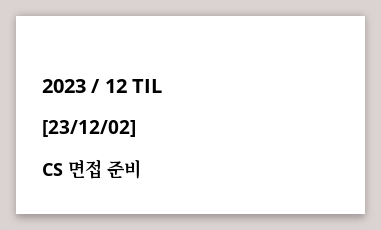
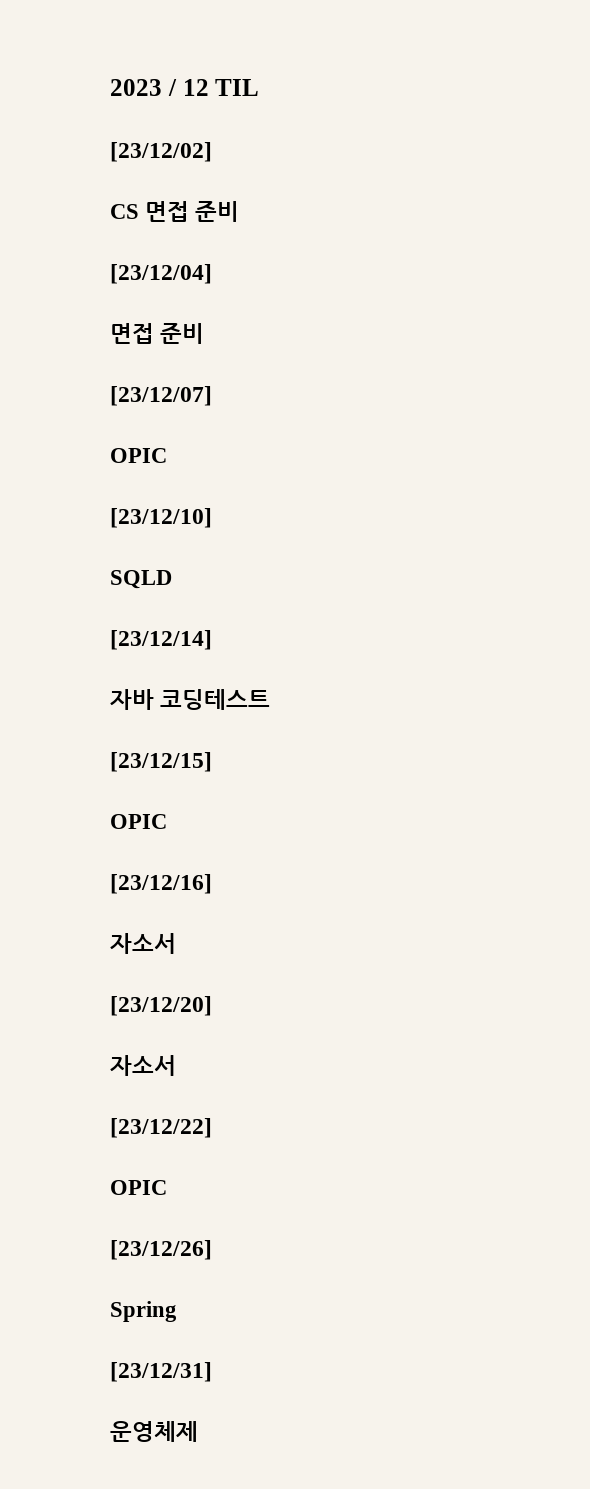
(141, 169) none -> [110,264,212,284] [110,323,205,344] [110,386,212,406] [110,448,167,463] [110,508,212,528] [110,570,172,589] [110,630,212,650] [110,689,271,710] [110,752,212,772] [110,814,167,829] [110,874,212,894] [110,933,176,954] [110,996,212,1016] [110,1055,176,1076] [110,1118,212,1138] [110,1180,167,1195] [110,1240,212,1260] [110,1301,177,1322] [110,1362,212,1382] [110,1421,198,1442] // [23/12/04] // 면접 준비 // [23/12/07] // OPIC // [23/12/10] // SQLD // [23/12/14] // 자바 코딩테스트 // [23/12/15] // OPIC // [23/12/16] // 자소서 // [23/12/20] // 자소서 // [23/12/22] // OPIC // [23/12/26] // Spring // [23/12/31] // 운영체제

